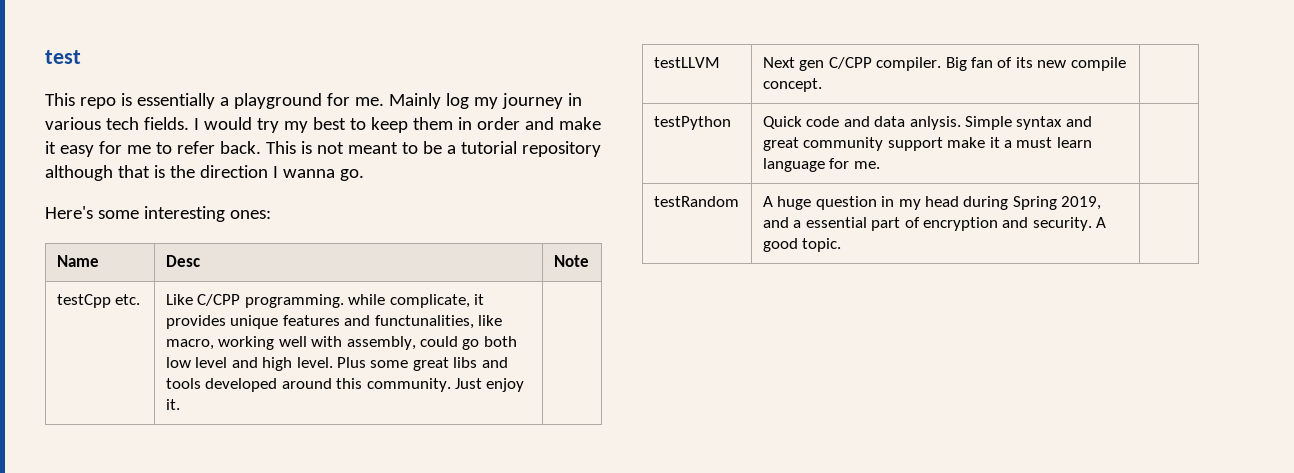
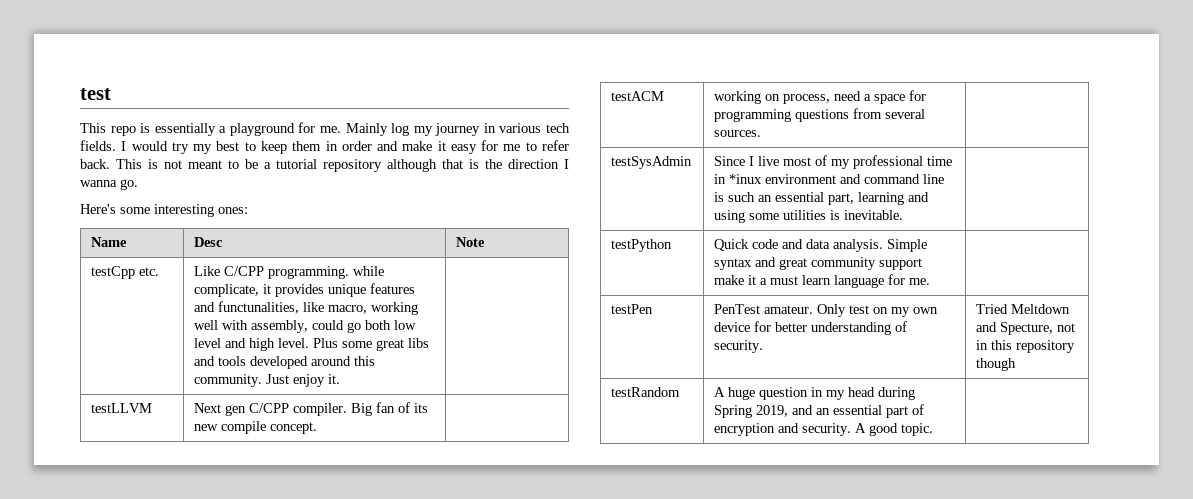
(822, 85) none -> [611,91,665,101] [714,90,927,104] [714,108,926,122] [714,130,762,137] [611,156,693,169] [714,155,953,169] [714,174,945,184] [714,192,930,205] [714,210,904,223] // testACM | working on process, need a space for programming questions from several sources. | // testSysAdmin | Since I live most of my professional time in *inux environment and command line is such an essential part, learning and using some utilities is inevitable. |
[909,116,961,130] anlysis. -> [833,239,884,252] analysis.
(880, 165) none -> [611,304,654,314] [714,304,939,317] [714,321,908,335] [714,340,764,353] [976,304,1071,314] [976,322,1076,335] [976,340,1076,353] [976,358,1017,371] // testPen | PenTest amateur. Only test on my own device for better understanding of security. | Tried Meltdown and Specture, not in this repository though
[793,220,802,228] a -> [816,408,831,415] an

